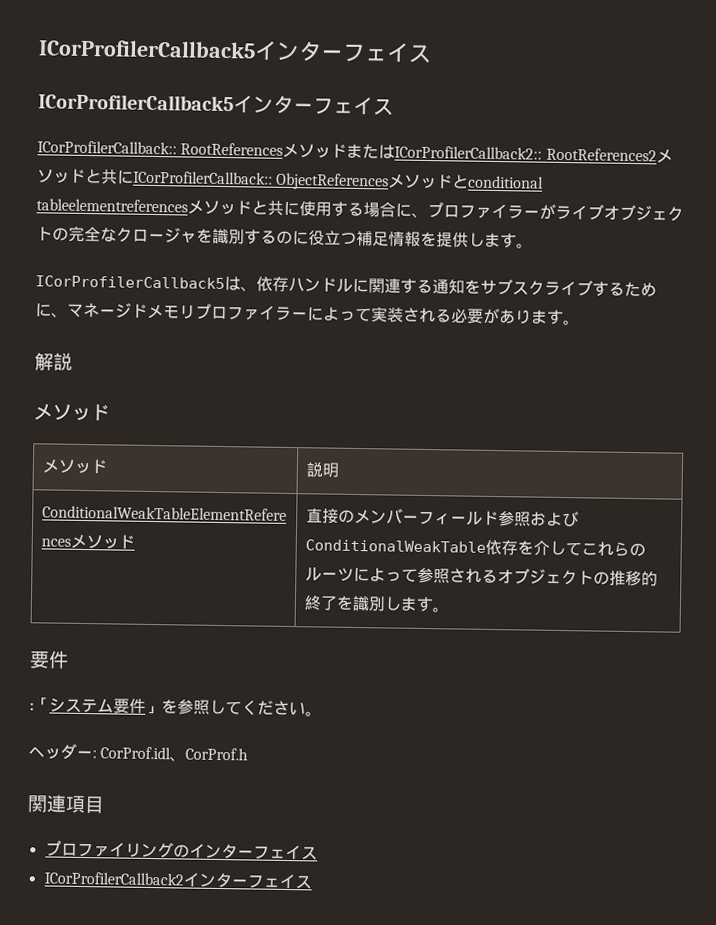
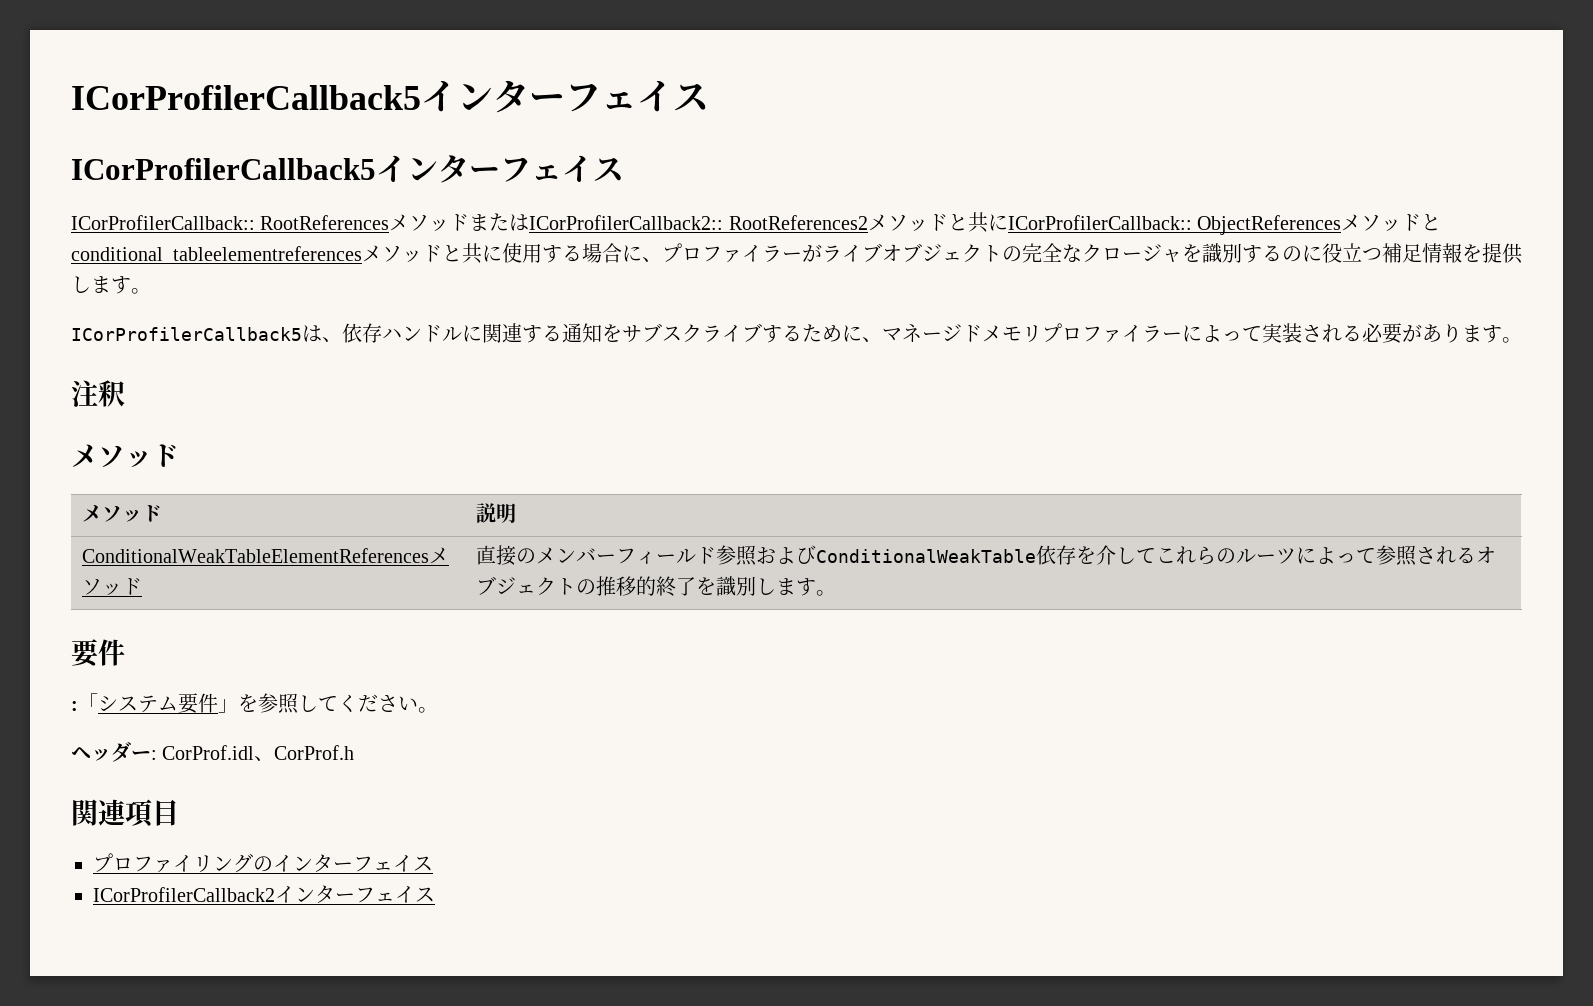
[34,352,73,371] 解説 -> [71,380,125,407] 注釈

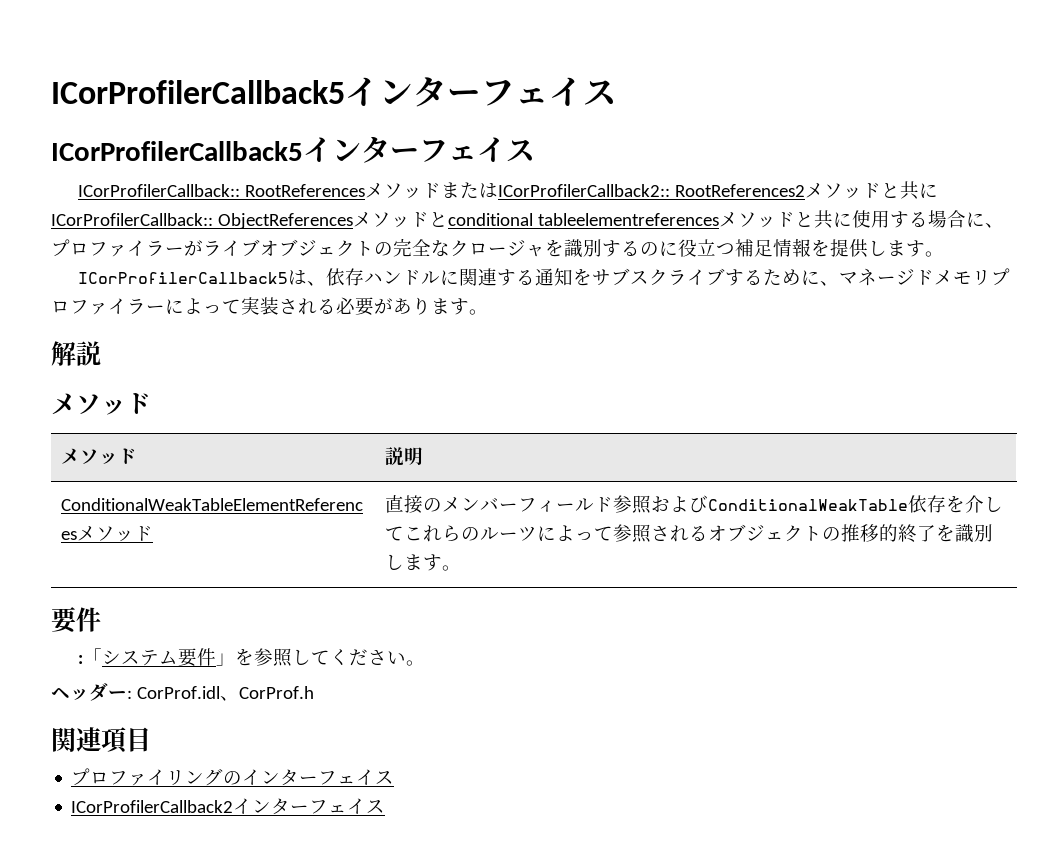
[71,380,125,407] 注釈 -> [51,341,101,366] 解説

